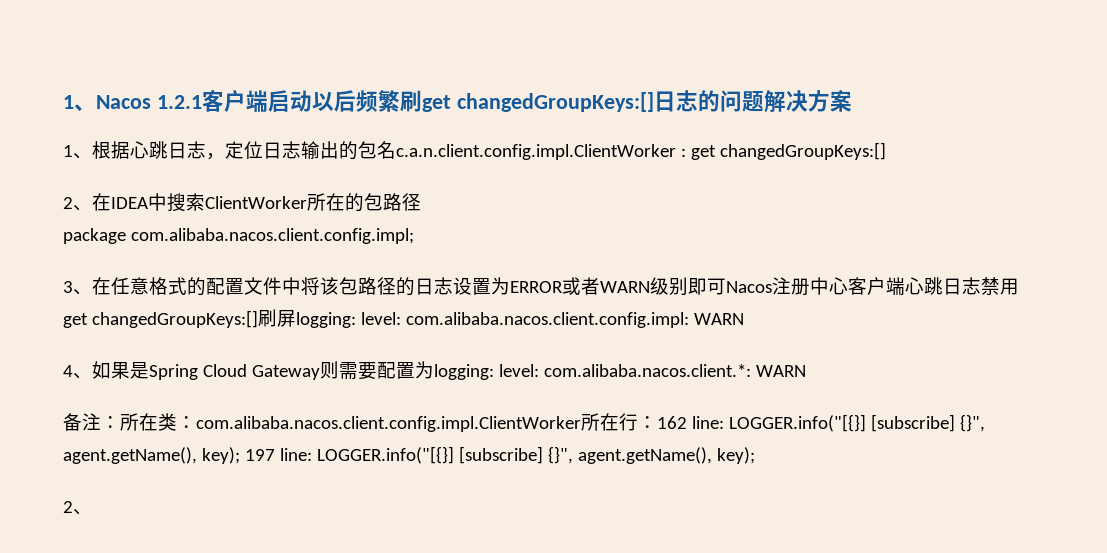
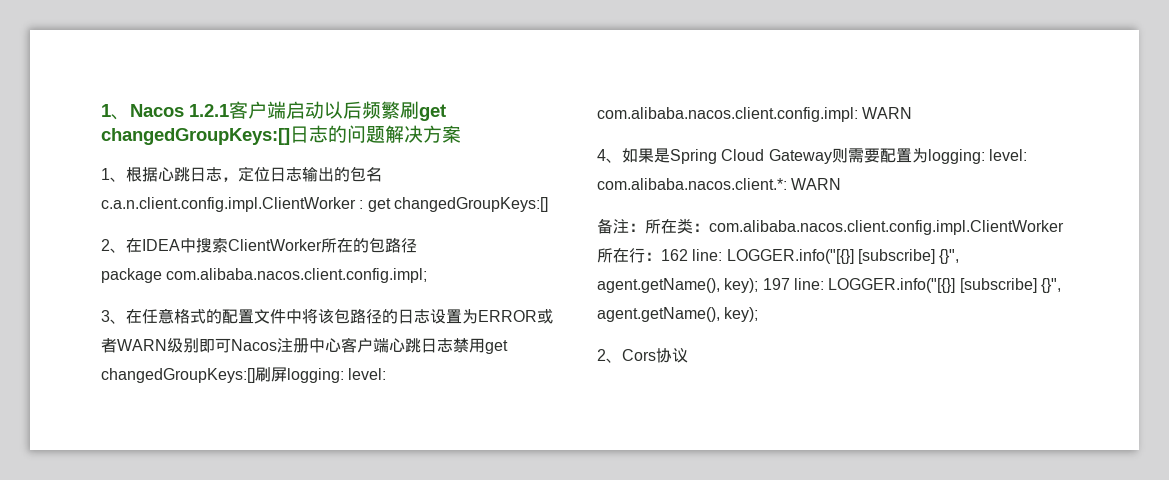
(92, 512) none -> [622,348,688,363] Cors协议

